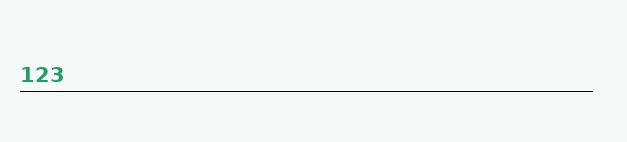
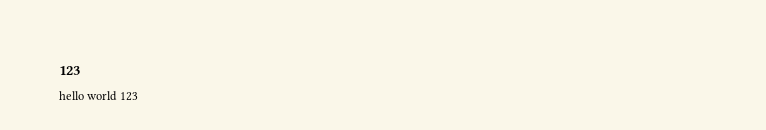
[20,67,65,82] 123 -> [59,66,80,75] [59,91,138,101] 123 // hello world 123

